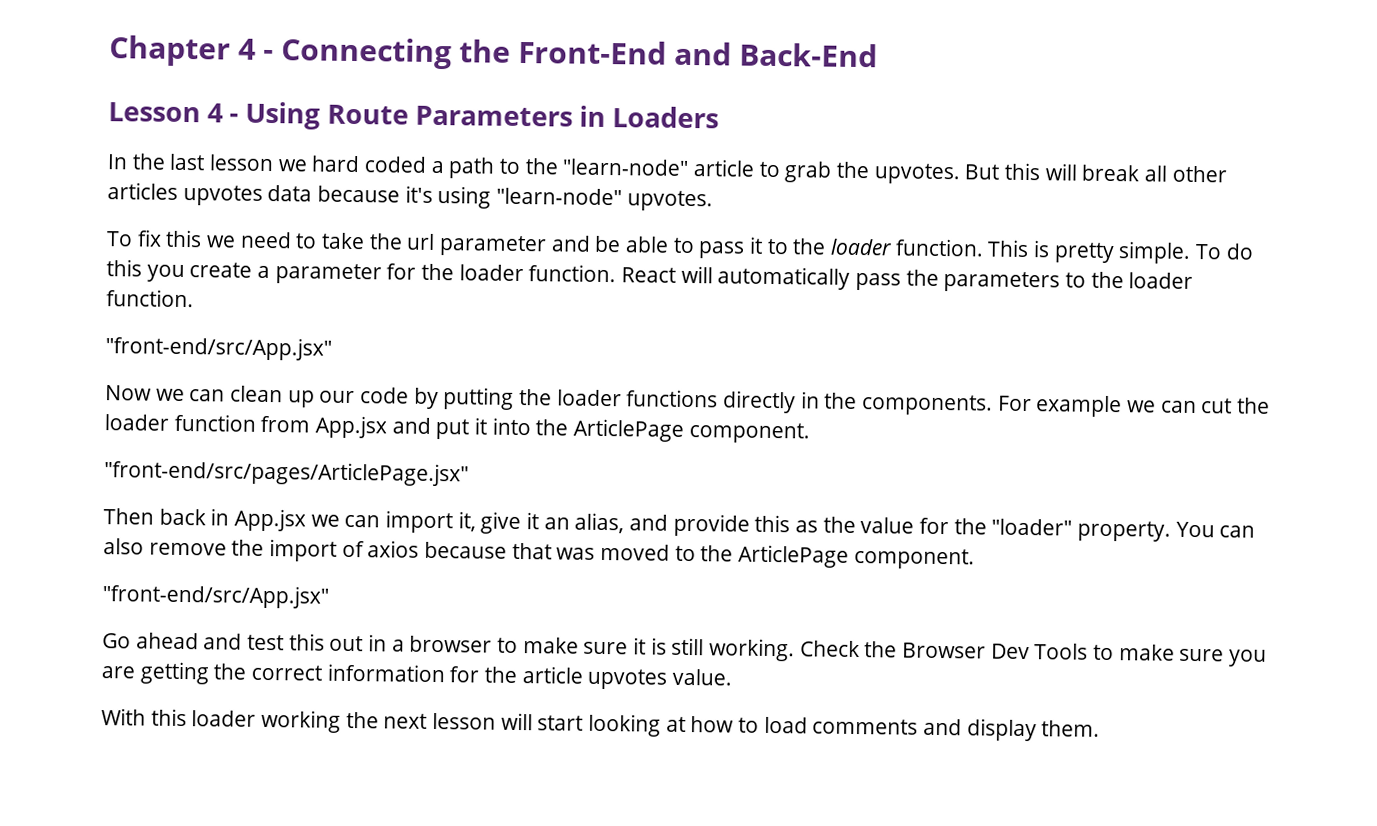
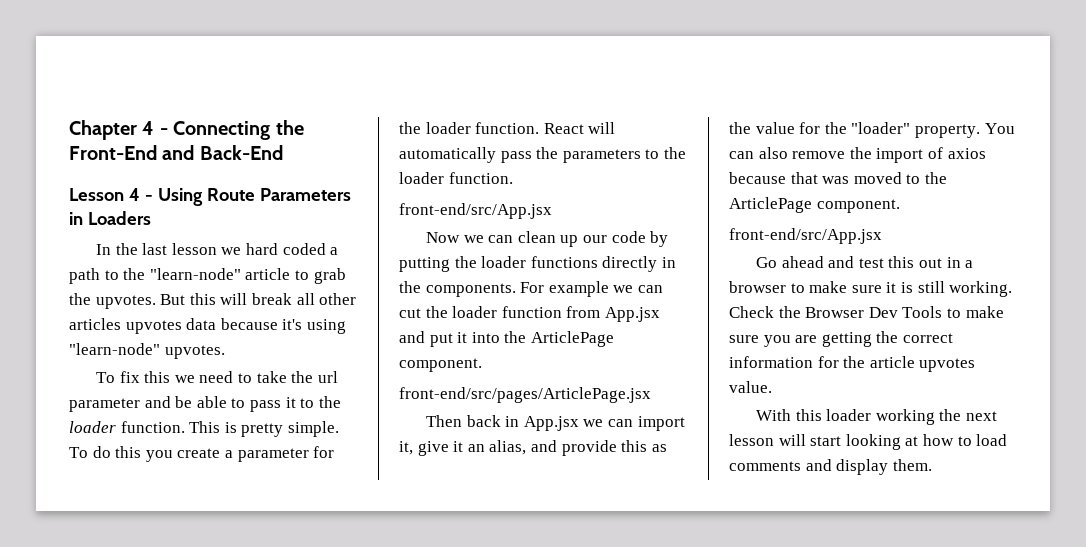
[105,336,332,361] "front-end/src/App.jsx" -> [399,203,552,219] front-end/src/App.jsx
[104,460,469,487] "front-end/src/pages/ArticlePage.jsx" -> [399,387,651,403] front-end/src/pages/ArticlePage.jsx
[102,584,329,609] "front-end/src/App.jsx" -> [729,228,882,244] front-end/src/App.jsx

